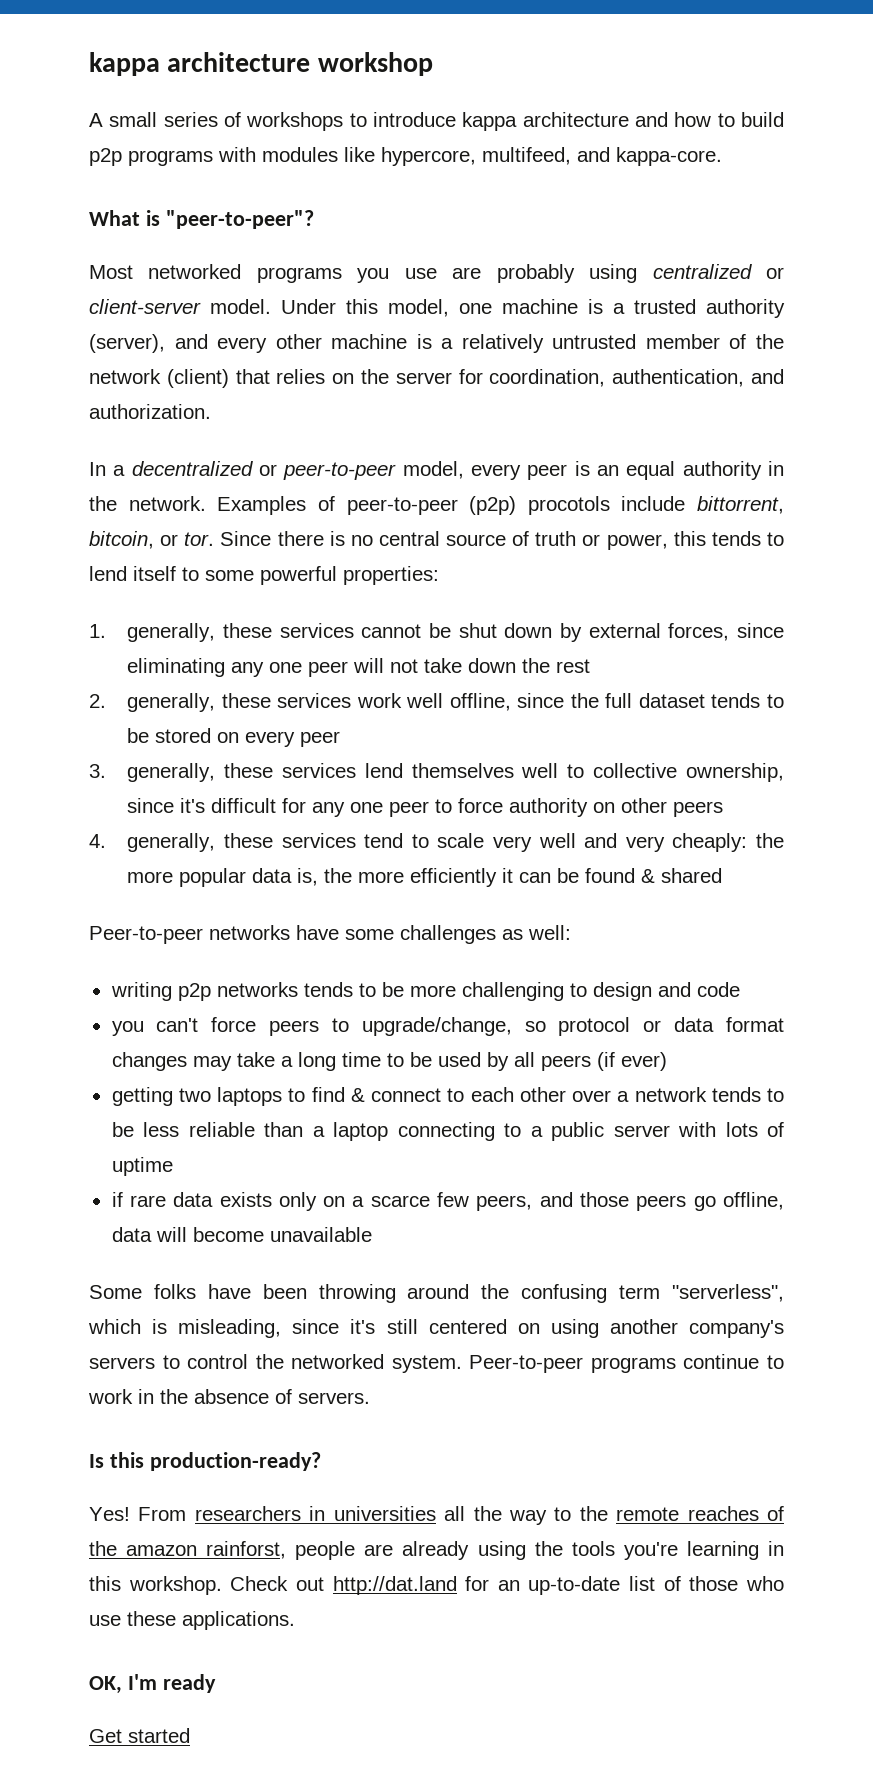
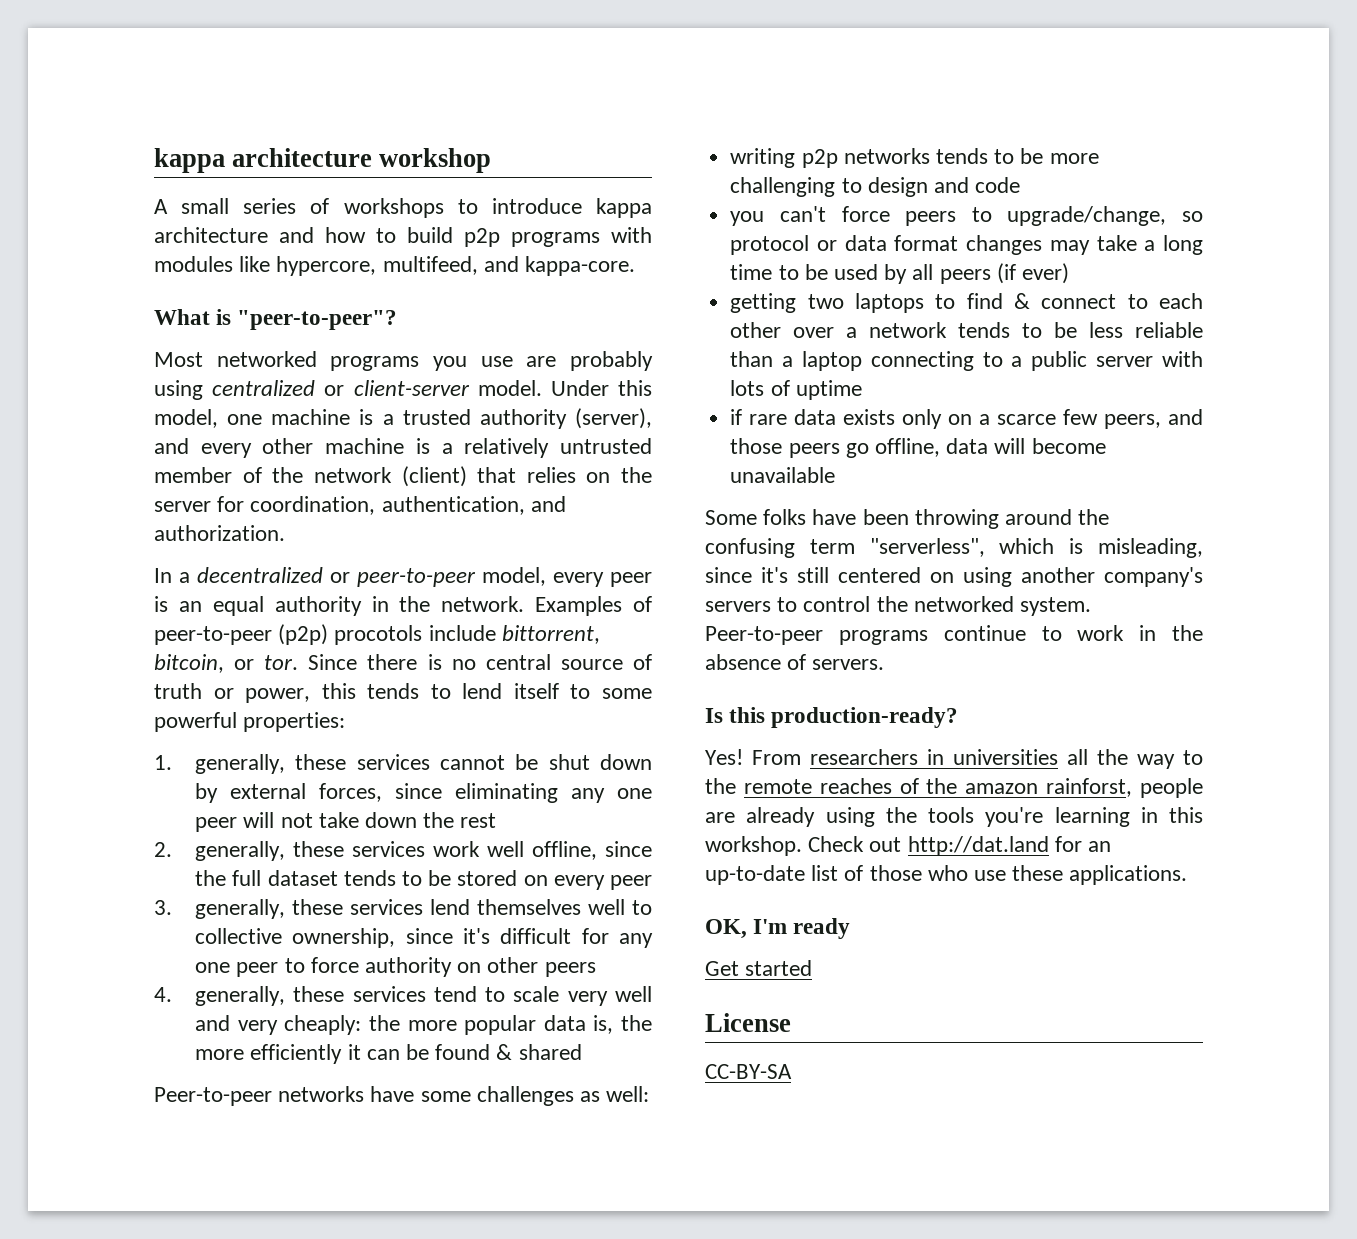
(190, 1735) none -> [705,1013,791,1032] [705,1064,792,1079] // License // CC-BY-SA

